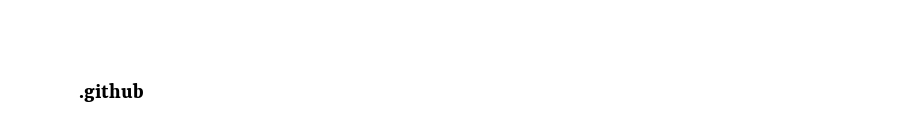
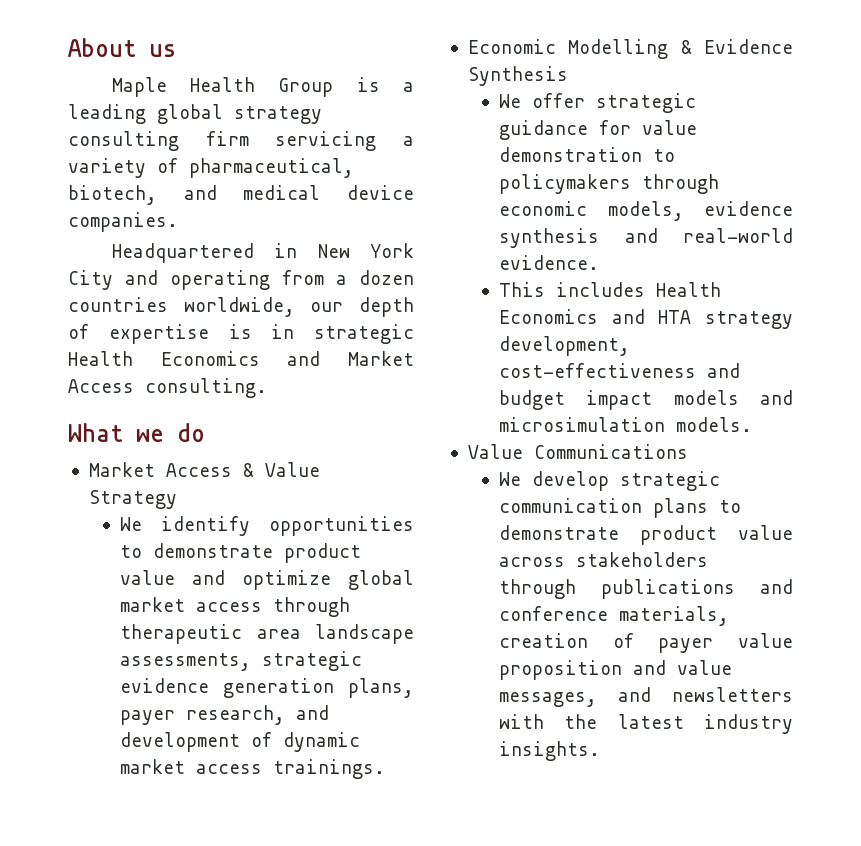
[79,83,144,102] .github -> [68,38,176,57] [111,77,414,97] [68,104,322,124] [68,131,414,151] [68,158,354,178] [68,185,414,205] [68,212,178,232] [111,243,415,263] [68,270,414,290] [68,297,415,317] [68,324,414,344] [68,351,414,366] [68,378,267,398] [68,423,205,442] [88,462,320,477] [88,490,177,509] [120,516,414,536] [120,543,362,563] [120,570,414,590] [120,597,351,617] [120,624,414,644] [120,651,363,671] [120,678,414,698] [120,705,330,725] [120,732,361,752] [120,759,386,779] [467,39,793,59] [467,66,568,86] [499,93,697,113] [499,120,698,140] [499,147,676,162] [499,174,720,194] [499,201,793,221] [499,228,793,248] [499,255,600,270] [499,282,722,297] [499,309,793,329] [499,336,631,356] [499,363,741,378] [499,390,793,410] [499,417,753,432] [467,444,688,459] [499,471,721,491] [499,498,742,518] [499,525,793,545] [499,552,709,567] [499,579,793,599] [499,606,730,626] [499,633,793,653] [499,660,733,680] [499,687,793,707] [499,714,793,734] [499,741,601,761] About us // Maple Health Group is a leading global strategy consulting firm servicing a variety of pharmaceutical, biotech, and medical device companies. // Headquartered in New York City and operating from a dozen countries worldwide, our depth of expertise is in strategic Health Economics and Market Access consulting. // What we do // Market Access & Value Strategy // We identify opportunities to demonstrate product value and optimize global market access through therapeutic area landscape assessments, strategic evidence generation plans, payer research, and development of dynamic market access trainings. // Economic Modelling & Evidence Synthesis // We offer strategic guidance for value demonstration to policymakers through economic models, evidence synthesis and real-world evidence. // This includes Health Economics and HTA strategy development, cost-effectiveness and budget impact models and microsimulation models. // Value Communications // We develop strategic communication plans to demonstrate product value across stakeholders through publications and conference materials, creation of payer value proposition and value messages, and newsletters with the latest industry insights.

